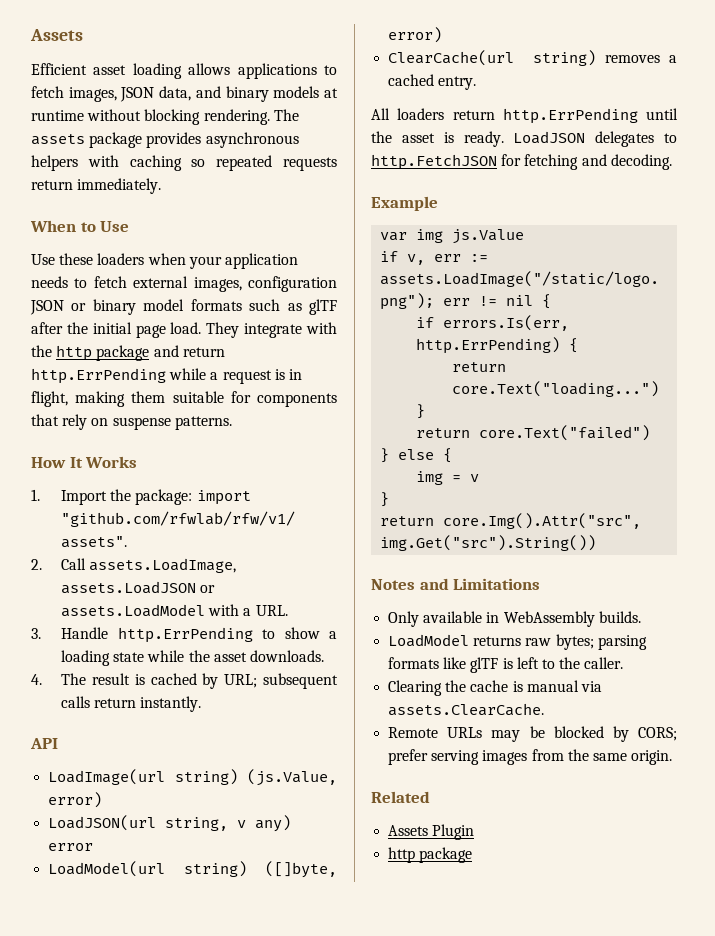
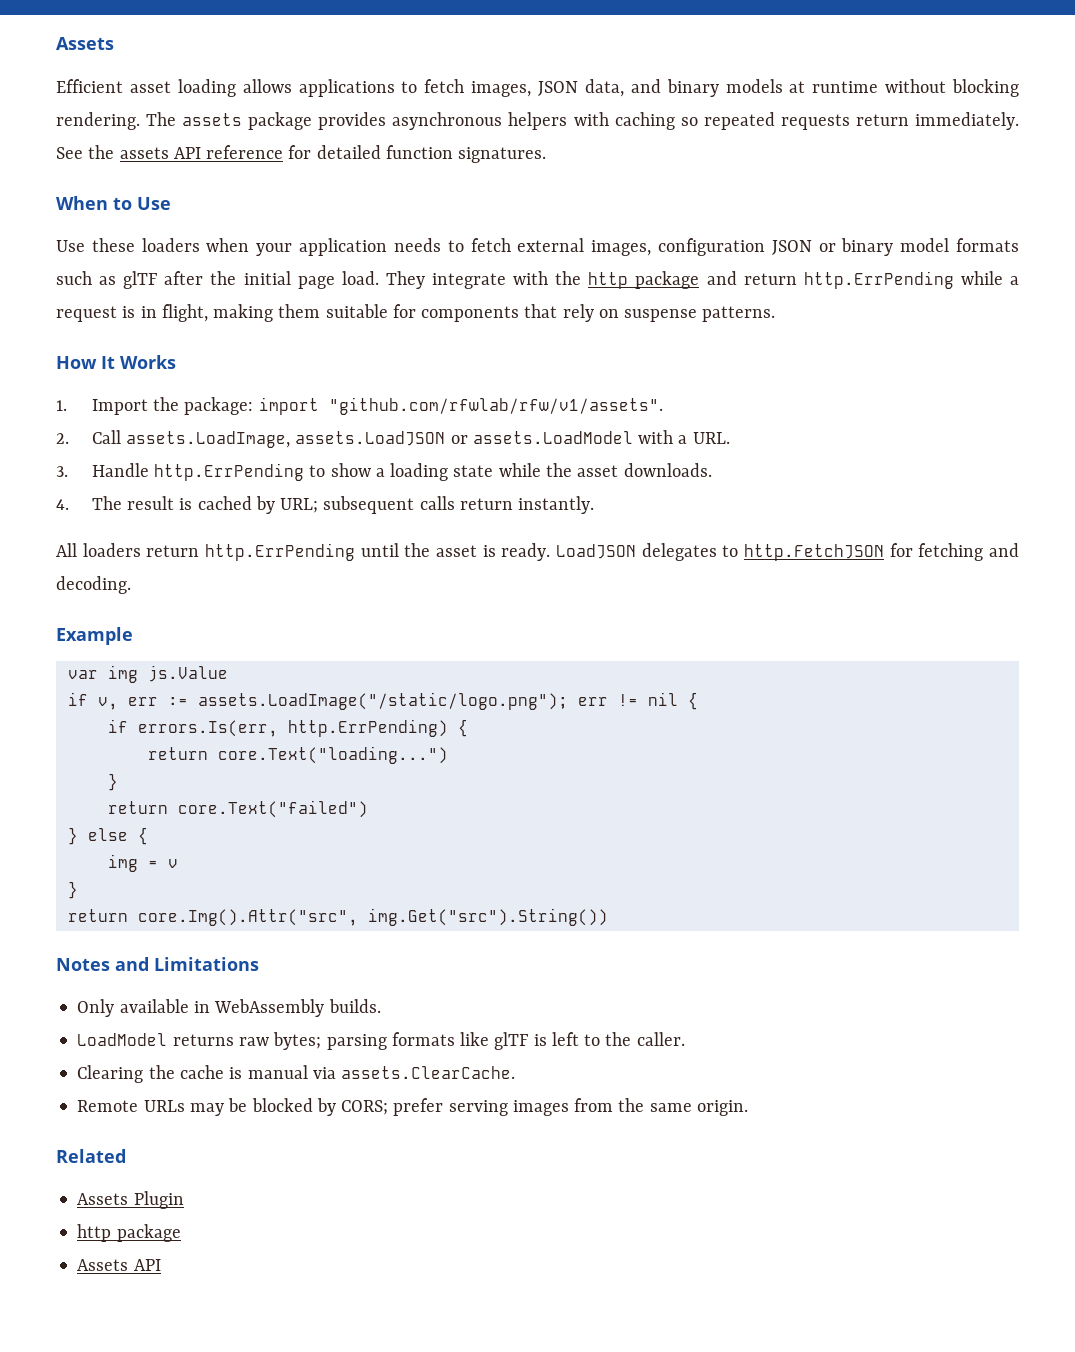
(162, 186) none -> [56,145,547,163] See the assets API reference for detailed function signatures.
[30,738,58,749] [48,769,337,786] [48,792,103,808] [48,815,292,832] [48,843,94,851] [48,861,337,878] [388,27,443,43] [388,50,677,66] [388,74,477,90] // API // LoadImage(url string) (js.Value, error) // LoadJSON(url string, v any) error // LoadModel(url string) ([]byte, error) // ClearCache(url string) removes a cached entry. -> (595, 505) none
(473, 855) none -> [77,1259,161,1271] // Assets API

